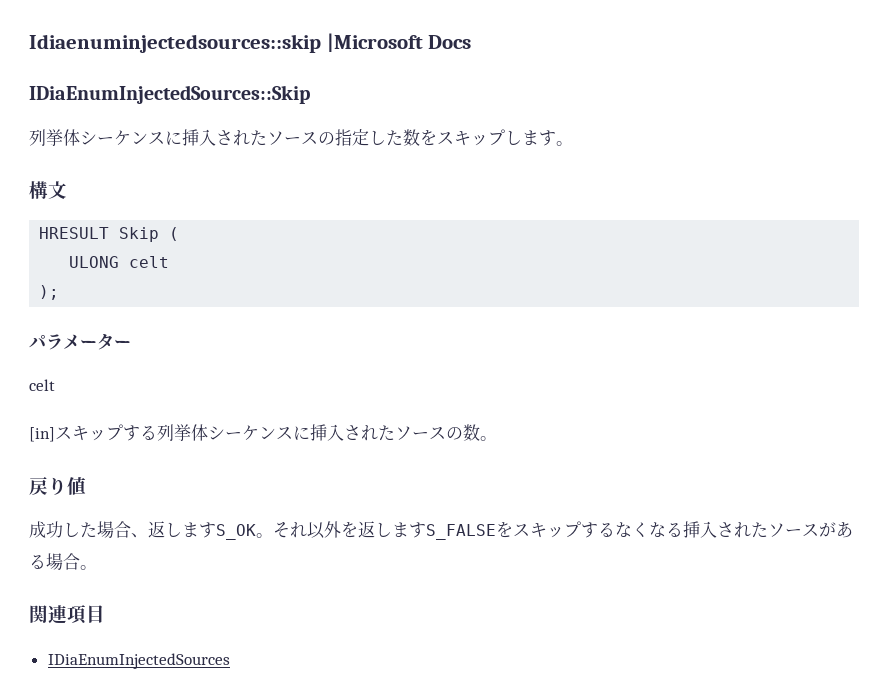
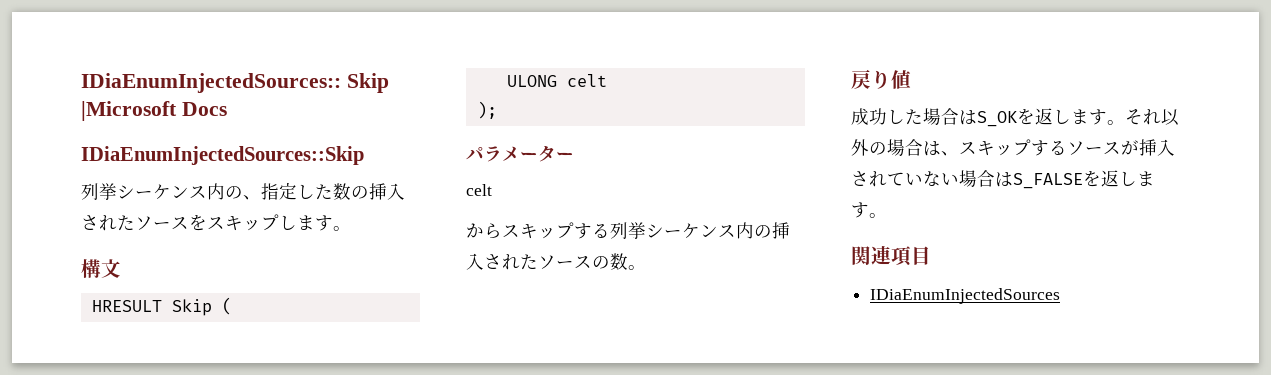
[29,34,321,53] Idiaenuminjectedsources::skip -> [81,73,389,93] IDiaEnumInjectedSources:: Skip
[63,129,420,146] 体シーケンスに挿入されたソースの指定した数 -> [117,182,405,200] [81,215,189,231] シーケンス内の、指定した数の挿入されたソース
[29,427,55,442] [in] -> [466,223,502,239] から
[191,424,310,441] 体シーケンスに -> [646,222,772,239] シーケンス内の
[131,521,256,540] 、返しますS_OK -> [959,108,1107,127] はS_OKを返します
[341,521,853,540] [29,553,80,570] を返しますS_FALSEをスキップするなくなる挿入されたソースがある場合 -> [869,139,1175,156] [851,170,1155,189] [851,202,869,218] の場合は、スキップするソースが挿入されていない場合はS_FALSEを返します

